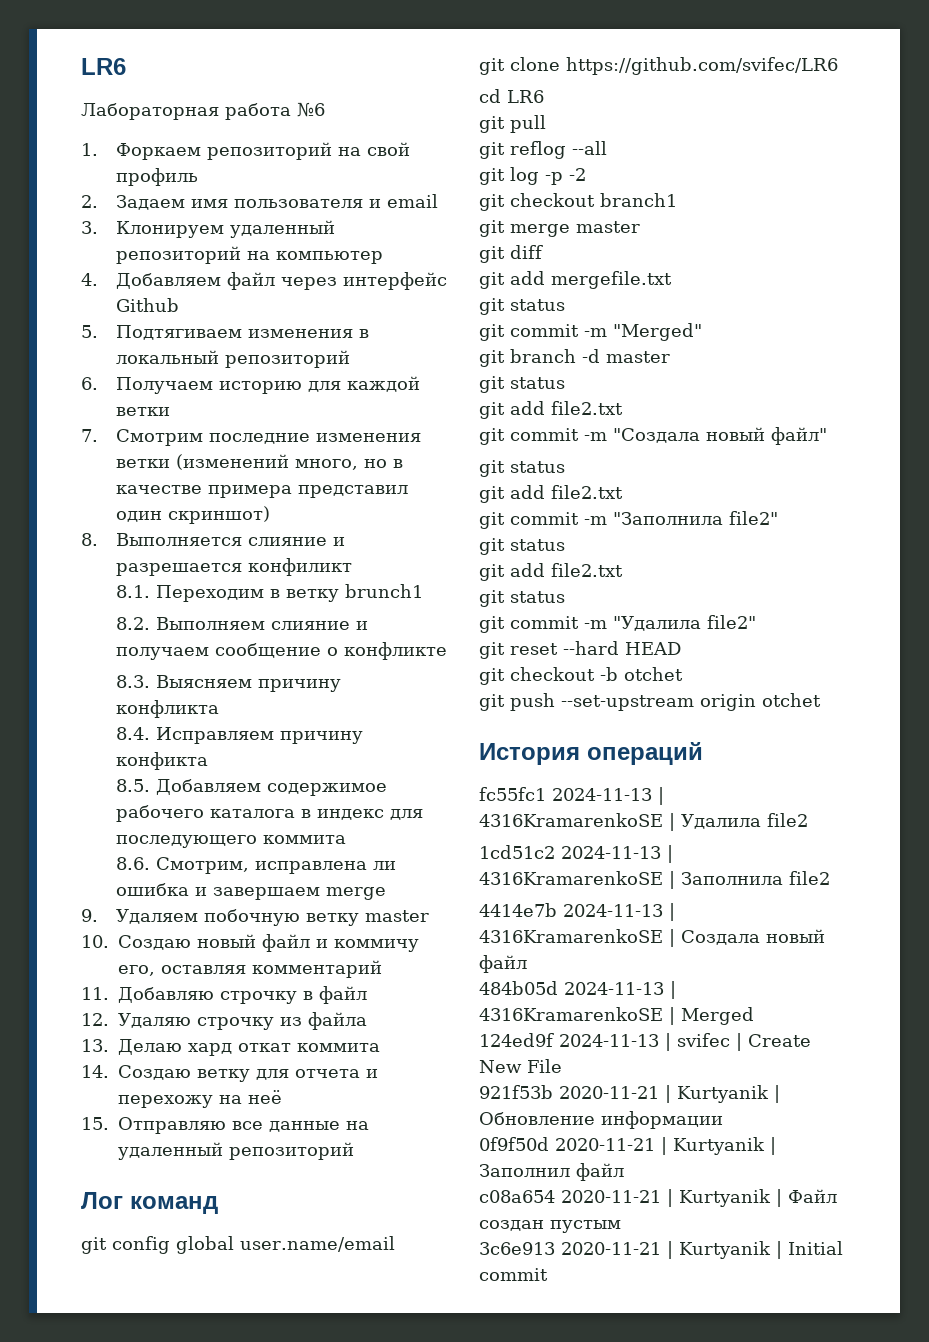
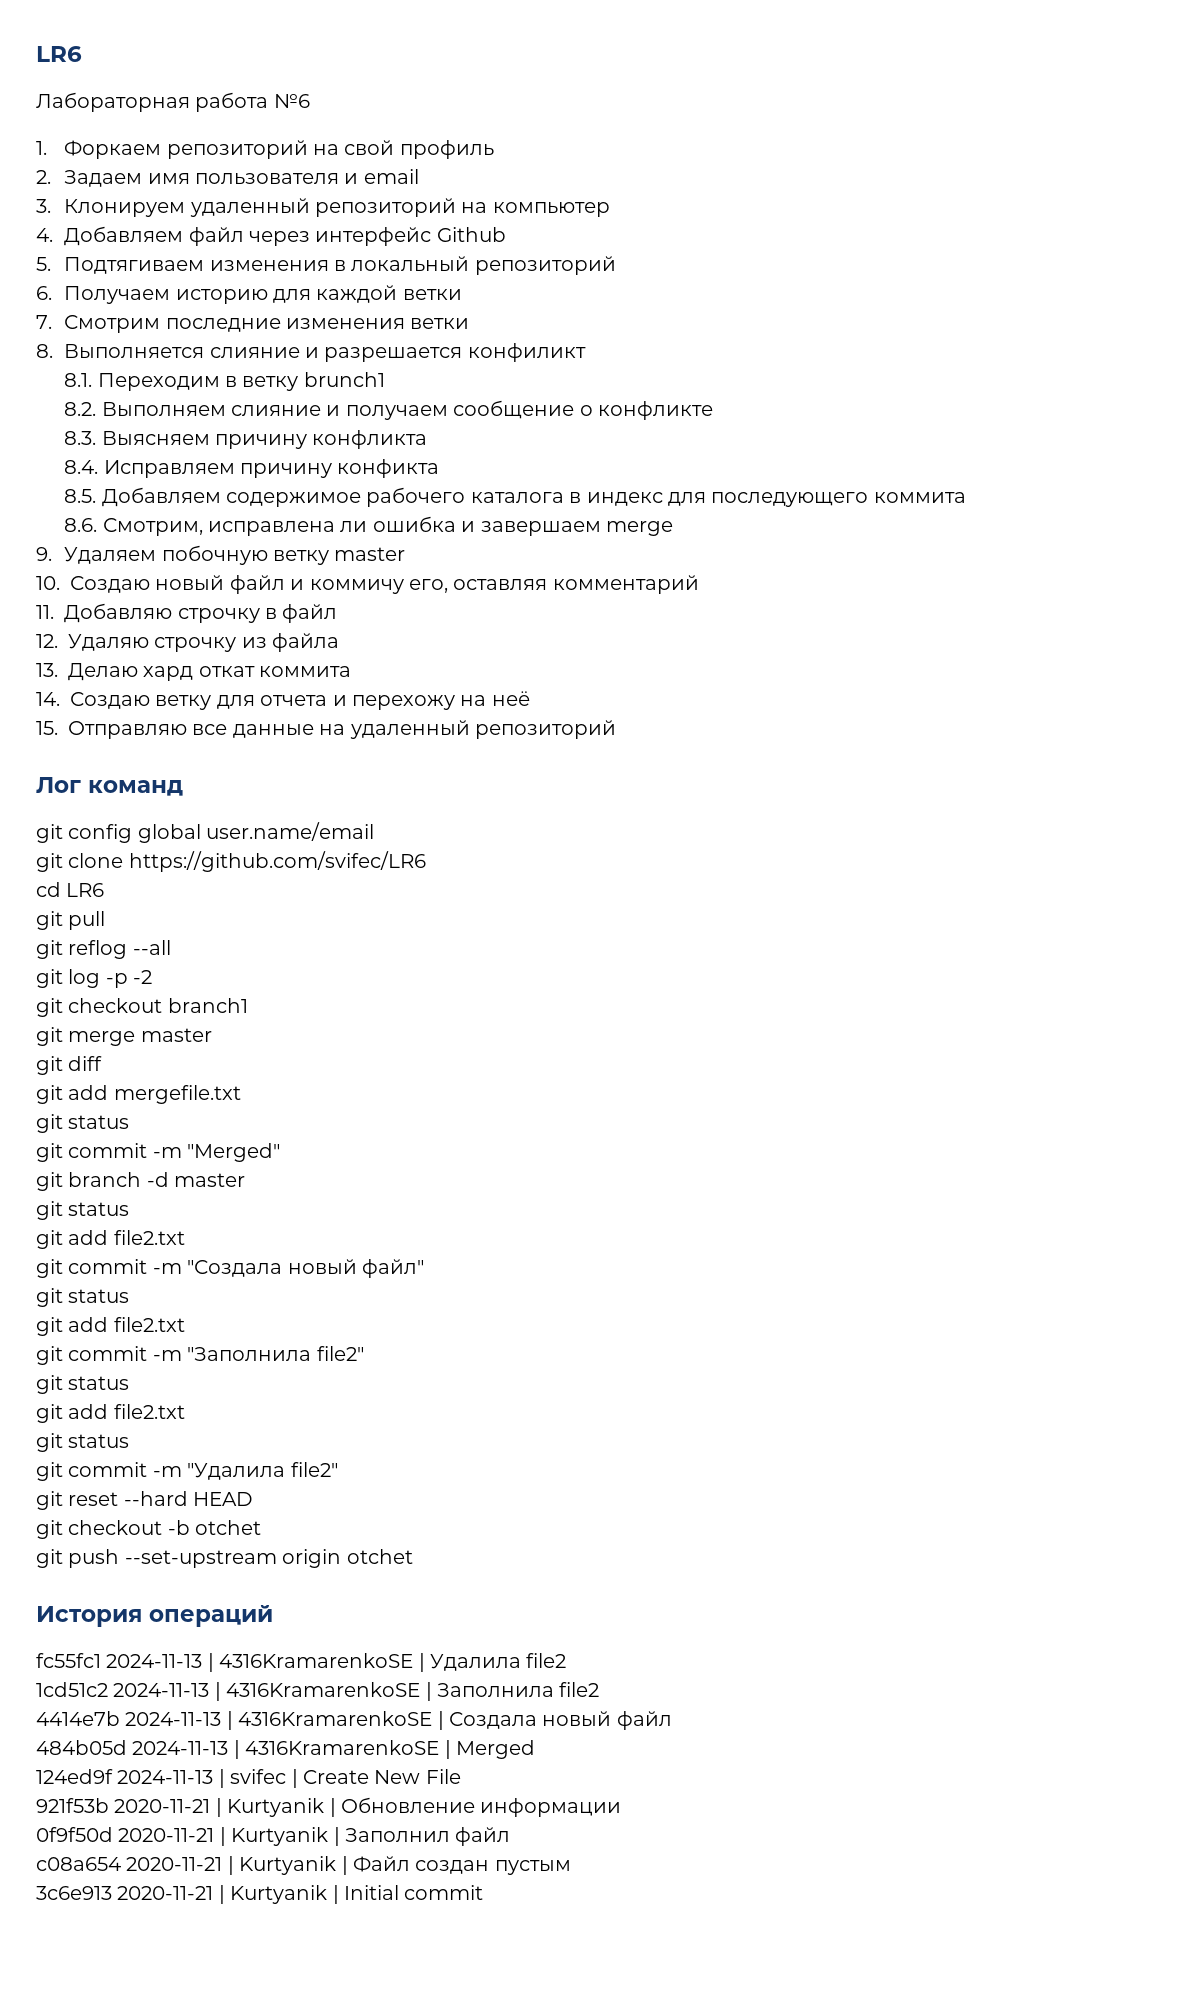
[176,454,404,470] [116,485,409,498] [116,506,271,524] (изменений много, но в качестве примера представил один скриншот) -> (470, 323) none

